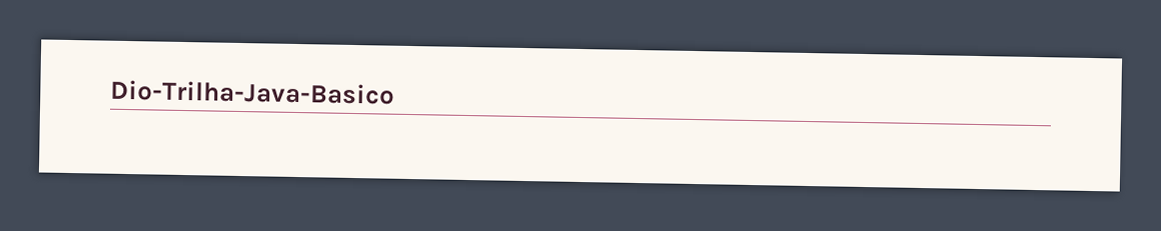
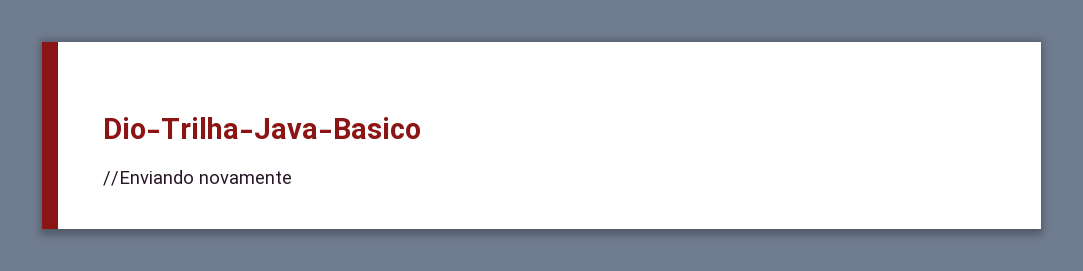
(395, 92) none -> [103,170,292,186] // //Enviando novamente

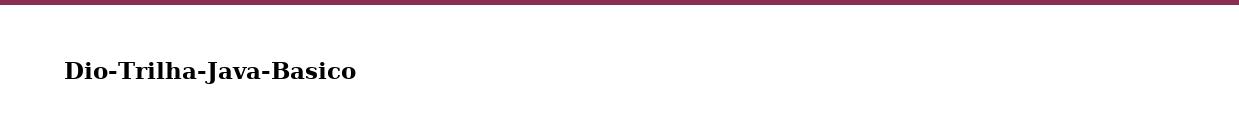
[103,170,292,186] // //Enviando novamente -> (356, 73) none

